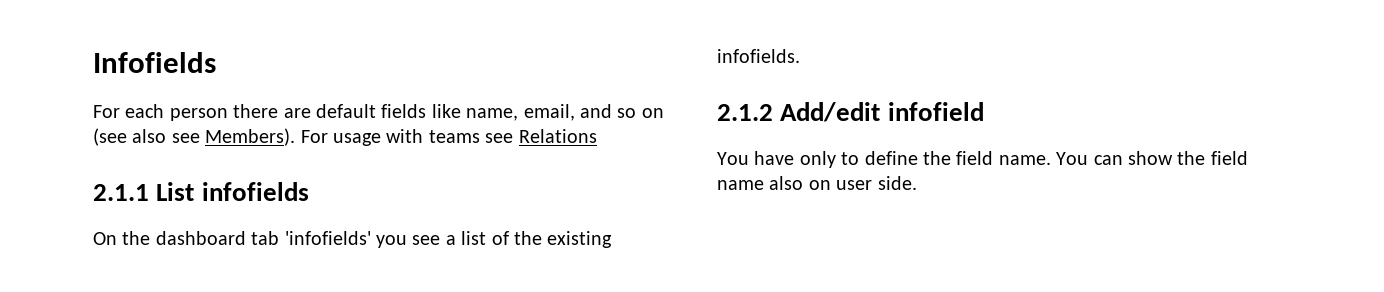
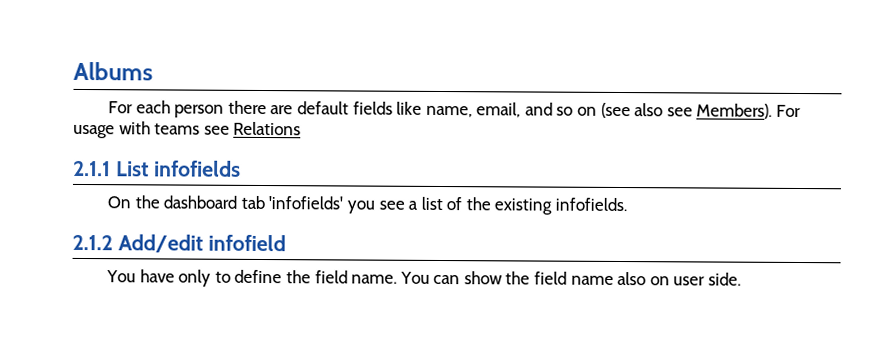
[93,52,216,73] Infofields -> [73,61,153,81] Albums

